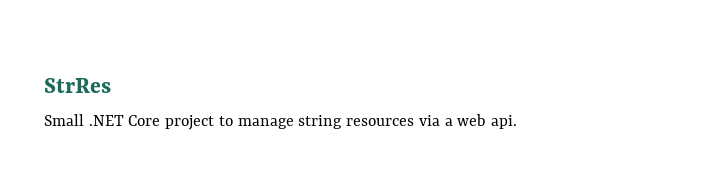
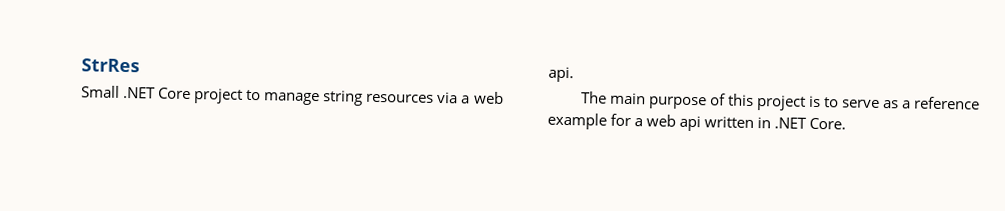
(517, 122) none -> [580,91,981,111] [547,112,847,132] // The main purpose of this project is to serve as a reference example for a web api written in .NET Core.

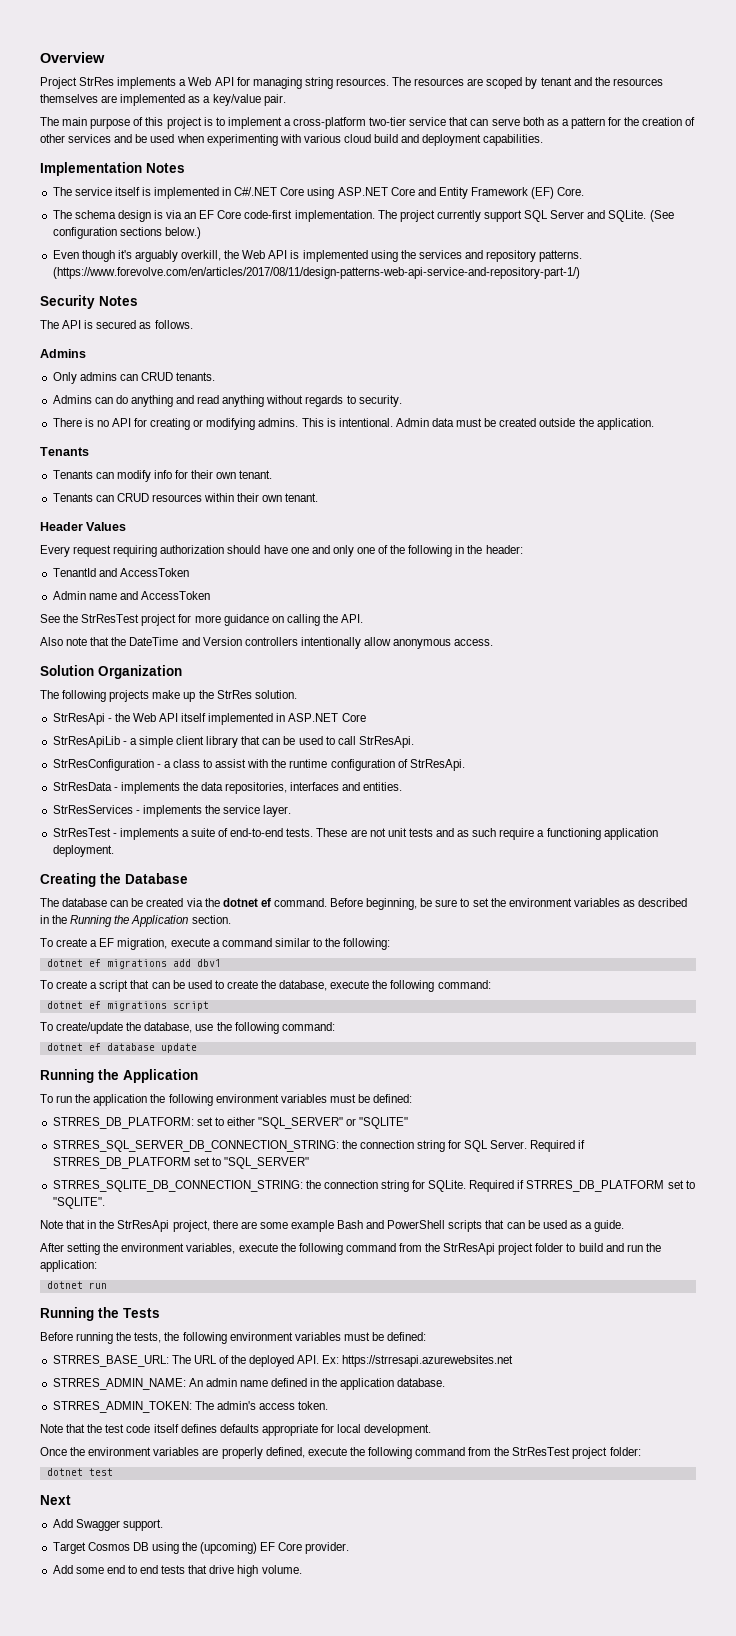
[81,58,140,73] [81,85,504,106] [548,66,574,83] StrRes // Small .NET Core project to manage string resources via a web api. -> [40,52,105,63] [40,77,663,89] [40,94,286,106] Overview // Project StrRes implements a Web API for managing string resources. The resources are scoped by tenant and the resources themselves are implemented as a key/value pair.
[841,96,981,110] [547,112,847,132] serve as a reference example for a web api written in .NET Core. -> [227,117,696,129] [40,134,544,146] [40,162,185,176] [52,187,585,199] [52,210,674,222] [52,227,201,239] [52,250,583,262] [52,267,580,279] [40,295,138,309] [40,320,193,329] [40,349,86,358] [52,372,216,384] [52,395,402,407] [52,418,654,430] [40,447,89,456] [52,470,273,482] [52,493,319,502] [40,522,127,531] [40,545,523,557] [52,568,189,577] [52,591,210,600] [40,614,364,626] [40,637,494,649] [40,665,182,679] [40,690,297,702] [52,713,366,725] [52,736,414,748] [52,759,465,771] [52,782,403,794] [52,805,292,817] [52,828,658,840] [52,845,114,857] [40,873,188,887] [40,898,688,910] [40,915,231,927] [40,938,391,950] [46,959,221,969] [40,980,491,992] [46,1001,209,1011] [40,1022,335,1034] [46,1043,197,1053] [40,1069,198,1083] [40,1094,413,1106] [52,1117,409,1129] [52,1140,586,1152] [52,1157,309,1169] [52,1180,695,1192] [52,1197,105,1209] [40,1220,625,1232] [40,1243,661,1255] [40,1260,97,1272] [46,1281,107,1289] [40,1307,160,1321] [40,1332,427,1344] [52,1355,514,1367] [52,1378,446,1390] [52,1401,329,1413] [40,1424,432,1436] [40,1447,641,1459] [46,1468,113,1476] [40,1495,71,1505] [52,1519,163,1531] [52,1542,350,1554] [52,1565,302,1577] implement a cross-platform two-tier service that can serve both as a pattern for the creation of other services and be used when experimenting with various cloud build and deployment capabilities. // Implementation Notes // The service itself is implemented in C#/.NET Core using ASP.NET Core and Entity Framework (EF) Core. // The schema design is via an EF Core code-first implementation. The project currently support SQL Server and SQLite. (See configuration sections below.) // Even though it's arguably overkill, the Web API is implemented using the services and repository patterns. (https://www.forevolve.com/en/articles/2017/08/11/design-patterns-web-api-service-and-repository-part-1/) // Security Notes // The API is secured as follows. // Admins // Only admins can CRUD tenants. // Admins can do anything and read anything without regards to security. // There is no API for creating or modifying admins. This is intentional. Admin data must be created outside the application. // Tenants // Tenants can modify info for their own tenant. // Tenants can CRUD resources within their own tenant. // Header Values // Every request requiring authorization should have one and only one of the following in the header: // TenantId and AccessToken // Admin name and AccessToken // See the StrResTest project for more guidance on calling the API. // Also note that the DateTime and Version controllers intentionally allow anonymous access. // Solution Organization // The following projects make up the StrRes solution. // StrResApi - the Web API itself implemented in ASP.NET Core // StrResApiLib - a simple client library that can be used to call StrResApi. // StrResConfiguration - a class to assist with the runtime configuration of StrResApi. // StrResData - implements the data repositories, interfaces and entities. // StrResServices - implements the service layer. // StrResTest - implements a suite of end-to-end tests. These are not unit tests and as such require a functioning application deployment. // Creating the Database // The database can be created via the dotnet ef command. Before beginning, be sure to set the environment variables as described in the Running the Application section. // To create a EF migration, execute a command similar to the following: // dotnet ef migrations add dbv1 // To create a script that can be used to create the database, execute the following command: // dotnet ef migrations script // To create/update the database, use the following command: // dotnet ef database update // Running the Application // To run the application the following environment variables must be defined: // STRRES_DB_PLATFORM: set to either "SQL_SERVER" or "SQLITE" // STRRES_SQL_SERVER_DB_CONNECTION_STRING: the connection string for SQL Server. Required if STRRES_DB_PLATFORM set to "SQL_SERVER" // STRRES_SQLITE_DB_CONNECTION_STRING: the connection string for SQLite. Required if STRRES_DB_PLATFORM set to "SQLITE". // Note that in the StrResApi project, there are some example Bash and PowerShell scripts that can be used as a guide. // After setting the environment variables, execute the following command from the StrResApi project folder to build and run the application: // dotnet run // Running the Tests // Before running the tests, the following environment variables must be defined: // STRRES_BASE_URL: The URL of the deployed API. Ex: https://strresapi.azurewebsites.net // STRRES_ADMIN_NAME: An admin name defined in the application database. // STRRES_ADMIN_TOKEN: The admin's access token. // Note that the test code itself defines defaults appropriate for local development. // Once the environment variables are properly defined, execute the following command from the StrResTest project folder: // dotnet test // Next // Add Swagger support. // Target Cosmos DB using the (upcoming) EF Core provider. // Add some end to end tests that drive high volume.

